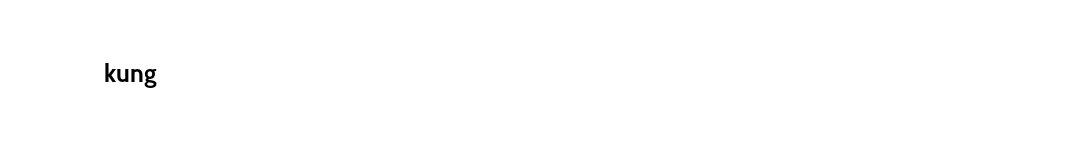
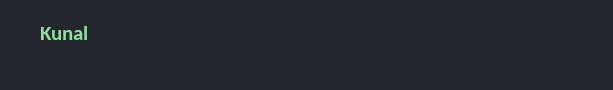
[104,63,157,88] kung -> [40,26,88,40] Kunal

